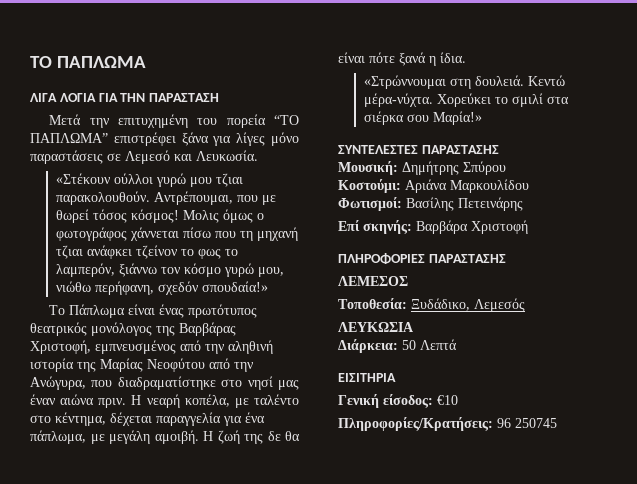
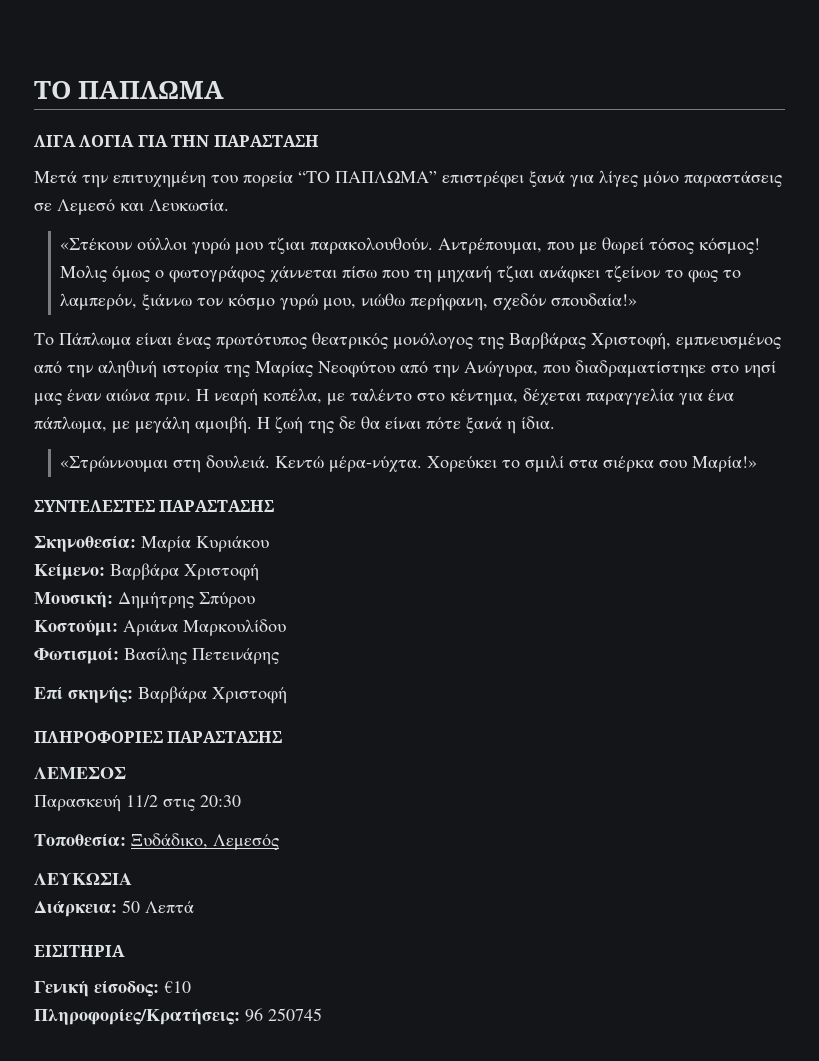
[181,132,209,146] ξάνα -> [529,170,565,187] ξανά
(499, 149) none -> [34,536,269,552] [34,563,259,581] // Σκηνοθεσία: Μαρία Κυριάκου // Κείμενο: Βαρβάρα Χριστοφή
(408, 281) none -> [34,795,241,812] // Παρασκευή 11/2 στις 20:30

